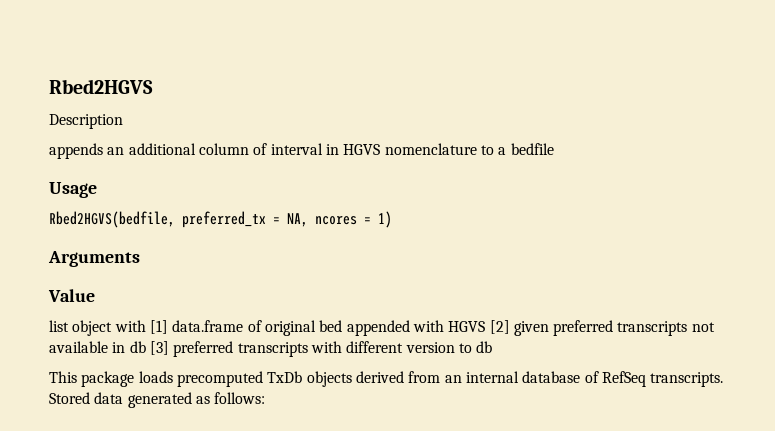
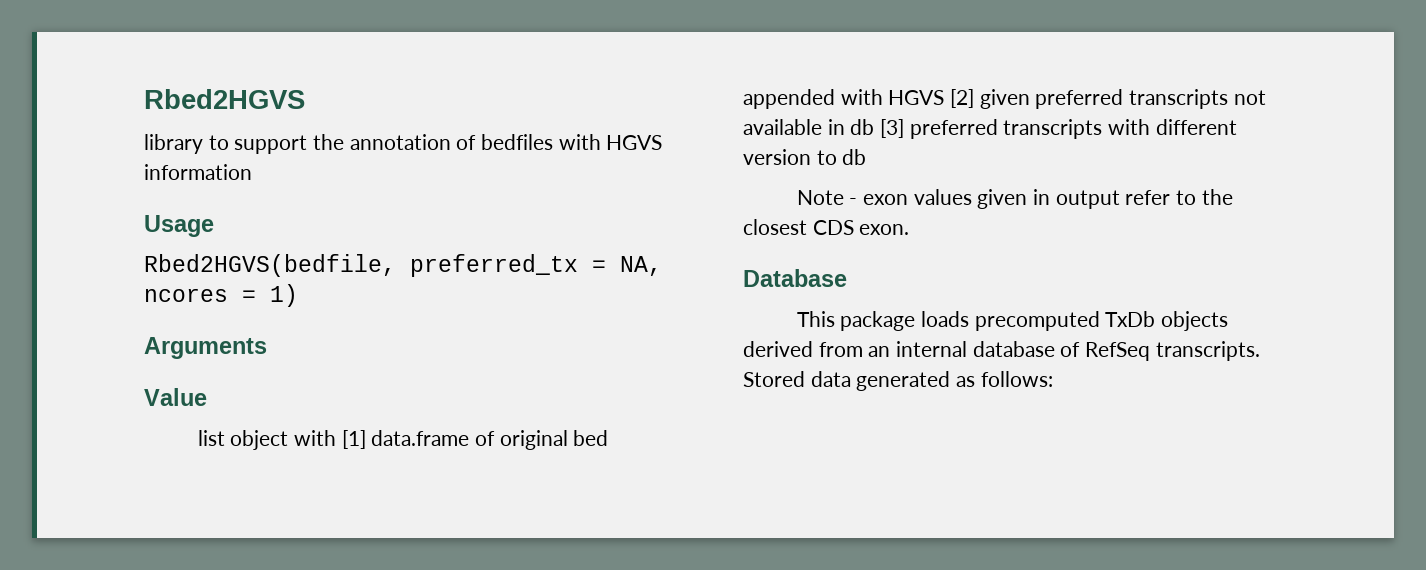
[49,114,123,129] [49,143,554,159] Description // appends an additional column of interval in HGVS nomenclature to a bedfile -> [144,134,663,154] [144,164,252,180] library to support the annotation of bedfiles with HGVS information
(493, 347) none -> [796,189,1233,209] [743,219,910,235] [743,269,847,287] // Note - exon values given in output refer to the closest CDS exon. // Database

